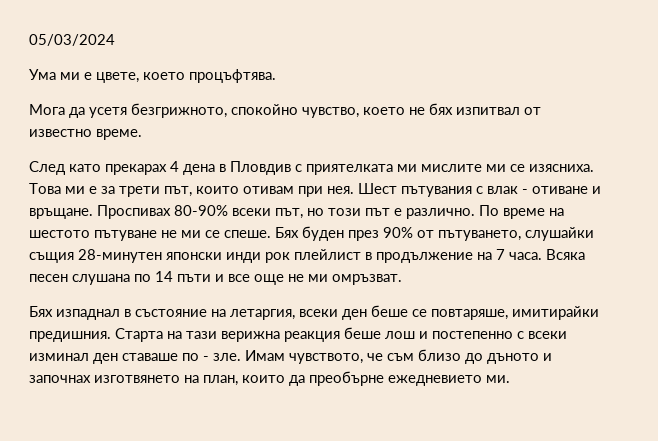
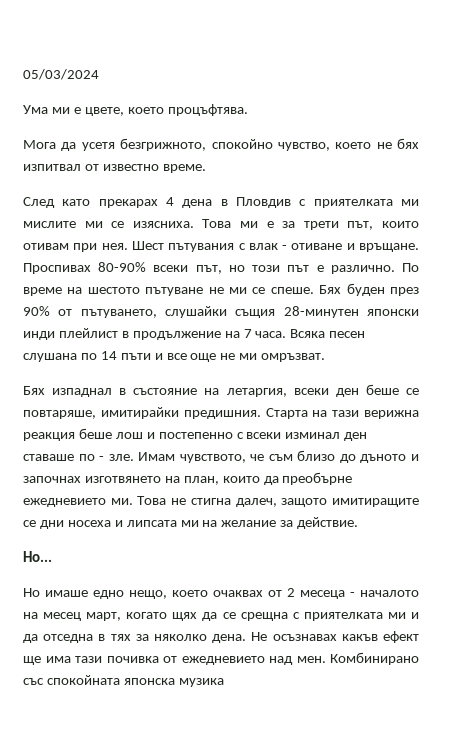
[265,252,290,263] рок -> (55, 335) none
(510, 379) none -> [137,496,420,507] [23,517,359,529] [23,551,52,562] [23,588,419,599] [23,612,419,621] [23,631,419,643] [23,652,419,665] [23,675,224,687] Това не стигна далеч, защото имитиращите се дни носеха и липсата ми на желание за действие. // Но... // Но имаше едно нещо, което очаквах от 2 месеца - началото на месец март, когато щях да се срещна с приятелката ми и да отседна в тях за няколко дена. Не осъзнавах какъв ефект ще има тази почивка от ежедневието над мен. Комбинирано със спокойната японска музика

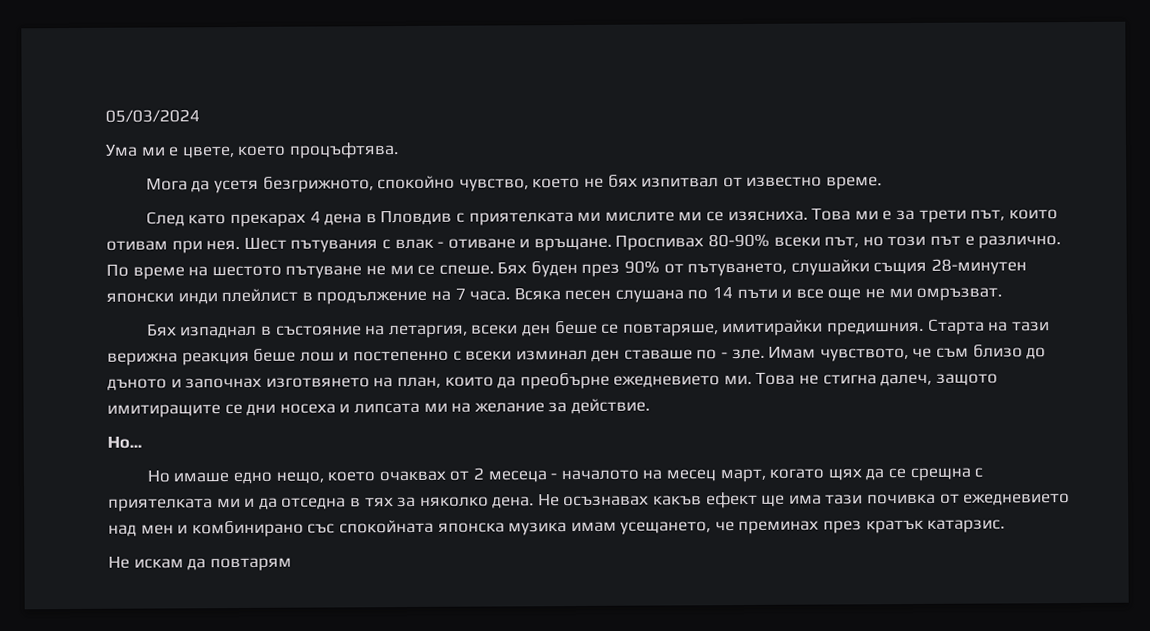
[296,652,419,665] мен. Комбинирано -> [140,520,304,538] мен и комбинирано
(224, 682) none -> [570,519,1006,535] [108,555,292,572] имам усещането, че преминах през кратък катарзис. // Не искам да повтарям

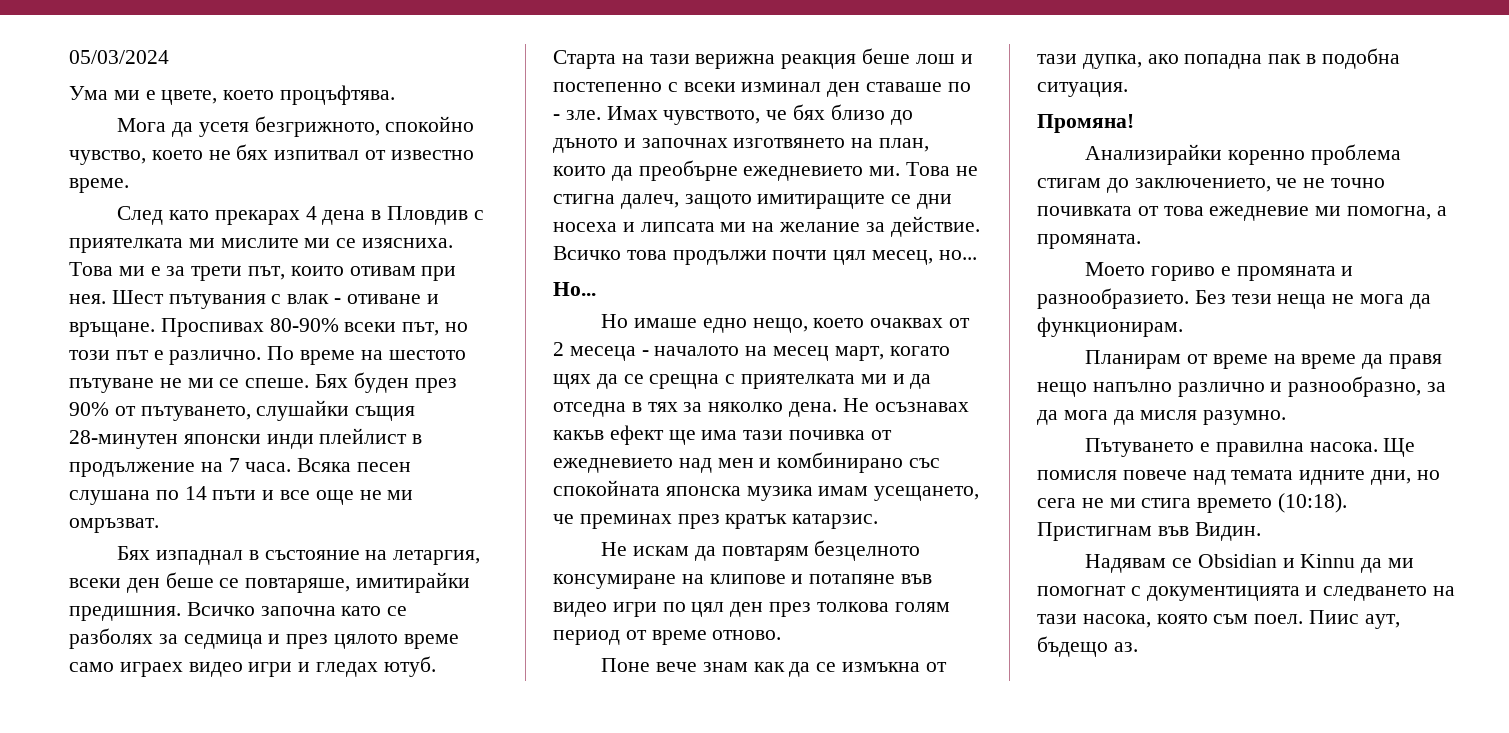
(924, 328) none -> [186,602,408,616] [69,628,459,649] [69,656,436,677] Всичко започна като се разболях за седмица и през цялото време само играех видео игри и гледах ютуб.
[768,345,817,359] Имам -> [606,106,658,120] Имах
[936,347,970,358] съм -> [793,104,826,120] бях
(650, 406) none -> [553,246,977,265] Всичко това продължи почти цял месец, но...
(292, 564) none -> [814,540,921,561] [553,574,933,589] [553,602,950,617] [553,630,782,645] [601,658,947,677] [1037,48,1400,69] [1037,82,1128,97] [1037,114,1134,133] [1085,144,1401,165] [1037,178,1386,193] [1037,206,1447,221] [1037,234,1141,249] [1085,262,1354,281] [1037,288,1431,309] [1037,317,1183,337] [1085,350,1443,369] [1037,376,1447,397] [1037,410,1287,425] [1085,438,1416,457] [1037,470,1440,485] [1037,493,1348,513] [1037,522,1261,541] [1085,554,1415,573] [1037,586,1456,601] [1037,610,1400,629] [1037,636,1138,657] безцелното консумиране на клипове и потапяне във видео игри по цял ден през толкова голям период от време отново. // Поне вече знам как да се измъкна от тази дупка, ако попадна пак в подобна ситуация. // Промяна! // Анализирайки коренно проблема стигам до заключението, че не точно почивката от това ежедневие ми помогна, а промяната. // Моето гориво е промяната и разнообразието. Без тези неща не мога да функционирам. // Планирам от време на време да правя нещо напълно различно и разнообразно, за да мога да мисля разумно. // Пътуването е правилна насока. Ще помисля повече над темата идните дни, но сега не ми стига времето (10:18). Пристигнам във Видин. // Надявам се Obsidian и Kinnu да ми помогнат с документицията и следването на тази насока, която съм поел. Пиис аут, бъдещо аз.

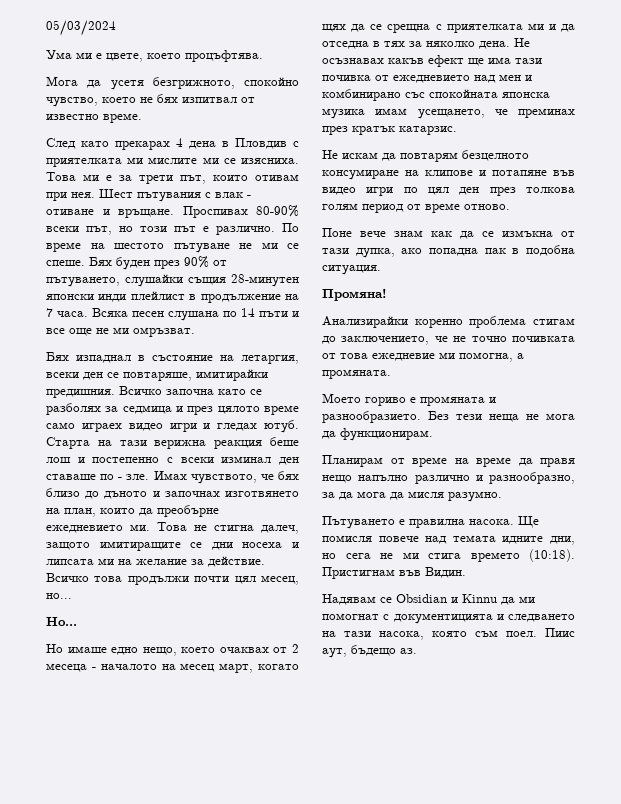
[165,572,214,588] беше -> (103, 376) none

